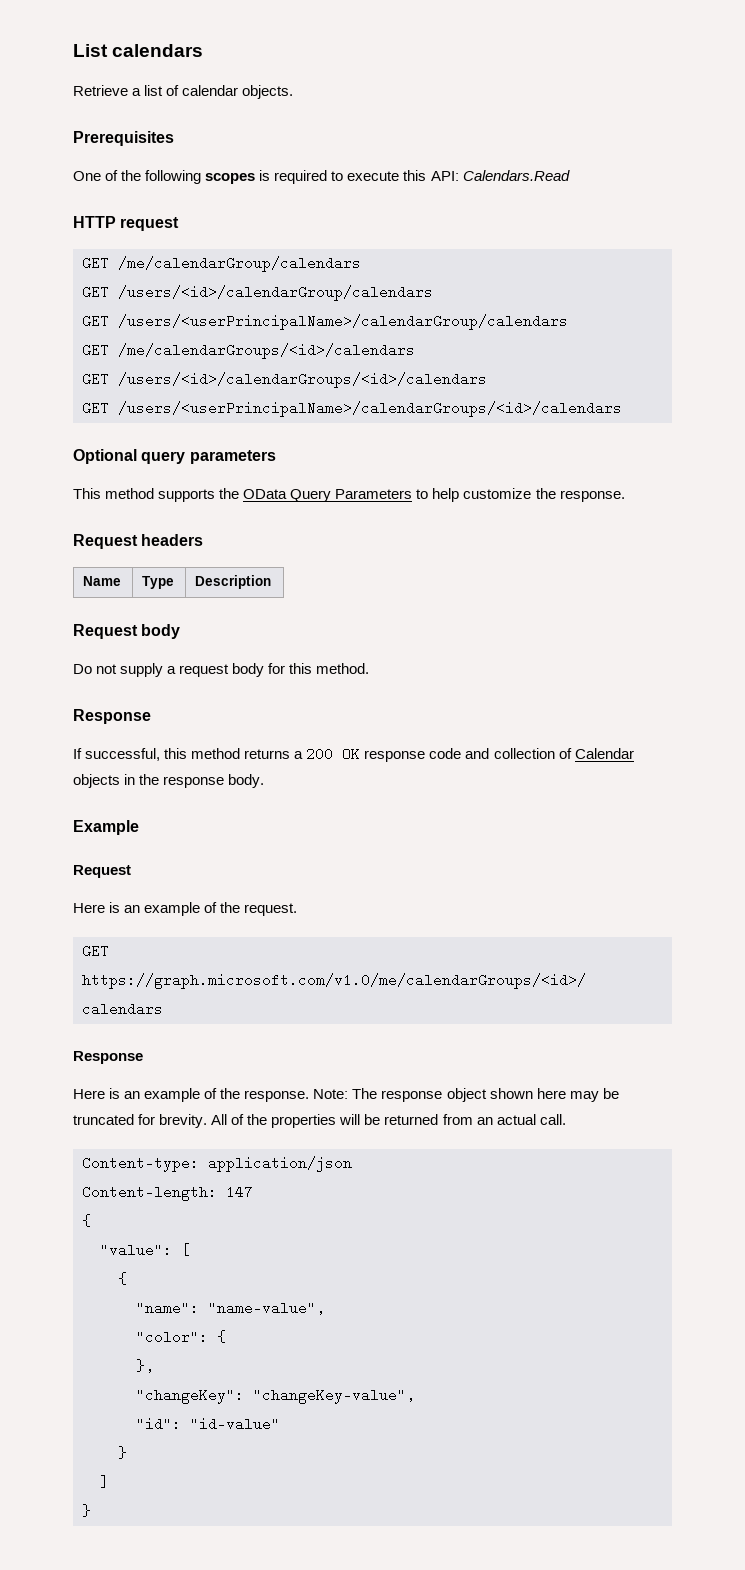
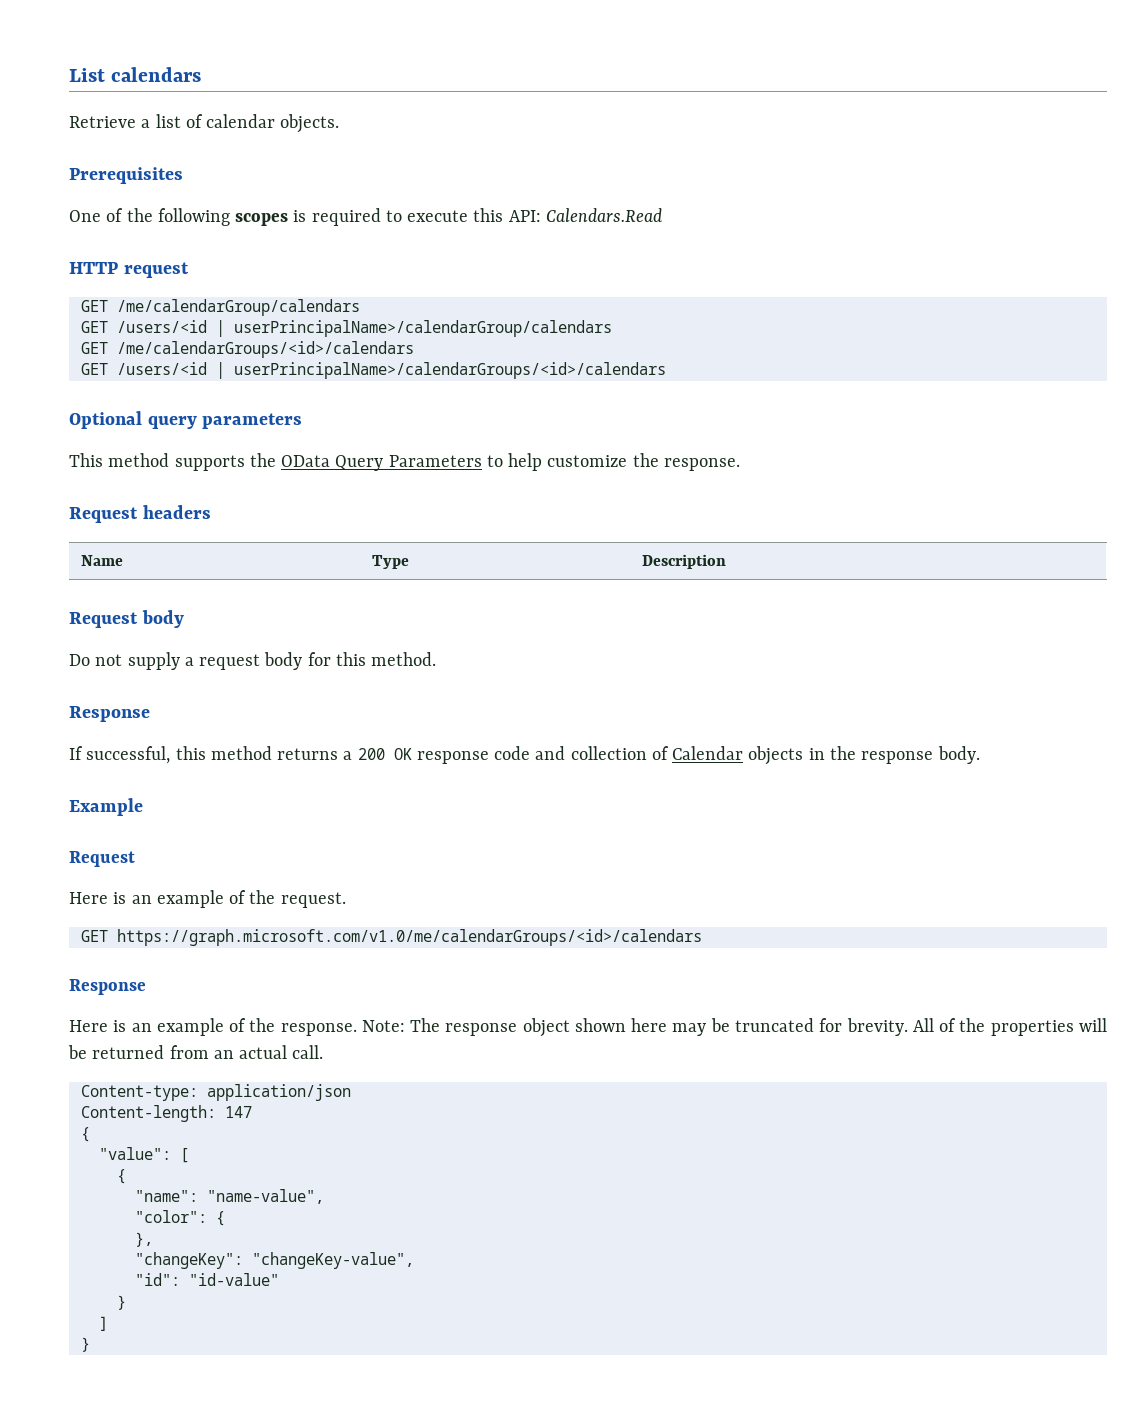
[118,285,433,301] [82,314,568,330] /users/<id>/calendarGroup/calendars // GET /users/<userPrincipalName>/calendarGroup/calendars -> [116,320,612,337] /users/<id | userPrincipalName>/calendarGroup/calendars
[118,372,487,388] [82,401,622,417] /users/<id>/calendarGroups/<id>/calendars // GET /users/<userPrincipalName>/calendarGroups/<id>/calendars -> [116,362,666,379] /users/<id | userPrincipalName>/calendarGroups/<id>/calendars

